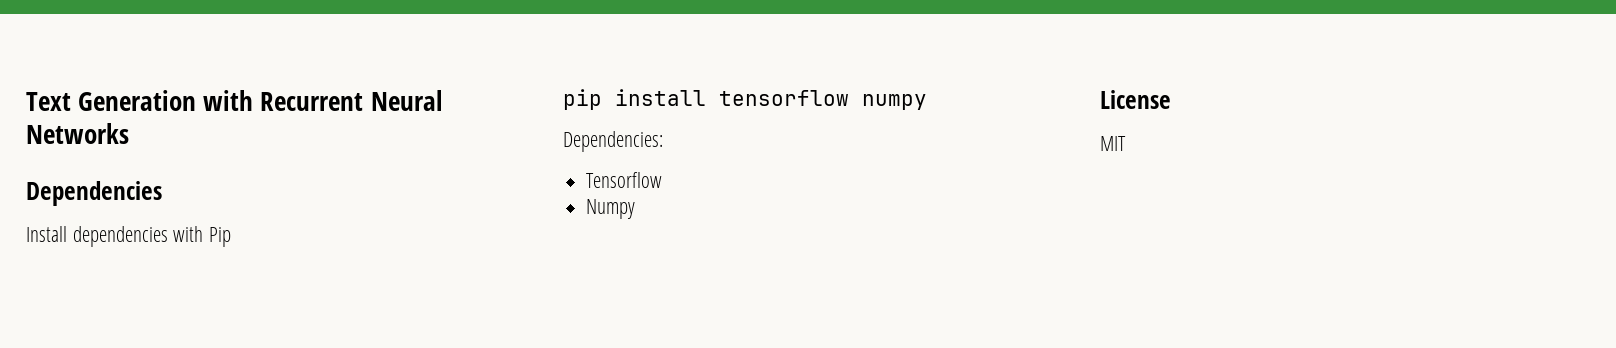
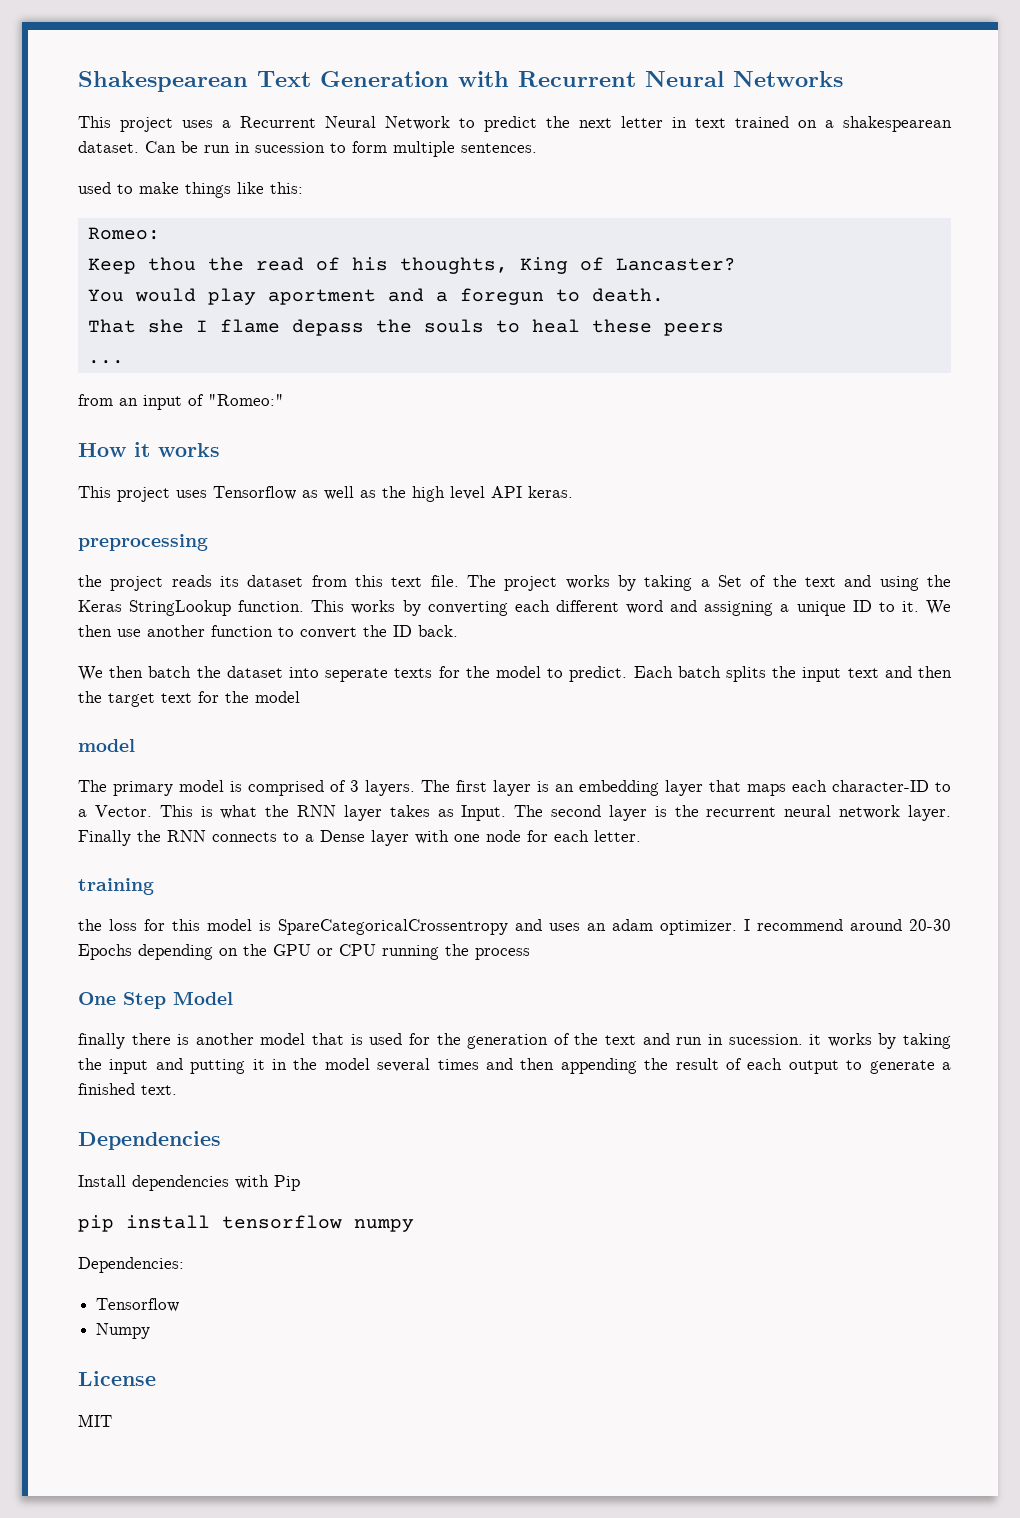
(26, 101) none -> [78,71,248,92] Shakespearean
(129, 133) none -> [78,116,952,132] [78,141,537,157] [78,182,303,198] [87,227,160,240] [87,257,736,274] [87,288,664,305] [87,319,724,336] [87,360,124,364] [78,394,284,410] [78,442,220,457] [78,486,573,502] [78,534,208,551] [78,575,952,591] [78,600,952,616] [78,625,458,639] [78,666,953,682] [78,691,300,707] [78,739,135,752] [78,780,951,796] [78,805,952,821] [78,830,641,846] [78,878,154,895] [78,919,951,935] [78,944,530,960] [78,991,233,1009] [78,1033,951,1049] [78,1058,951,1074] [78,1083,177,1095] // This project uses a Recurrent Neural Network to predict the next letter in text trained on a shakespearean dataset. Can be run in sucession to form multiple sentences. // used to make things like this: // Romeo: // Keep thou the read of his thoughts, King of Lancaster? // You would play aportment and a foregun to death. // That she I flame depass the souls to heal these peers // ... // from an input of "Romeo:" // How it works // This project uses Tensorflow as well as the high level API keras. // preprocessing // the project reads its dataset from this text file. The project works by taking a Set of the text and using the Keras StringLookup function. This works by converting each different word and assigning a unique ID to it. We then use another function to convert the ID back. // We then batch the dataset into seperate texts for the model to predict. Each batch splits the input text and then the target text for the model // model // The primary model is comprised of 3 layers. The first layer is an embedding layer that maps each character-ID to a Vector. This is what the RNN layer takes as Input. The second layer is the recurrent neural network layer. Finally the RNN connects to a Dense layer with one node for each letter. // training // the loss for this model is SpareCategoricalCrossentropy and uses an adam optimizer. I recommend around 20-30 Epochs depending on the GPU or CPU running the process // One Step Model // finally there is another model that is used for the generation of the text and run in sucession. it works by taking the input and putting it in the model several times and then appending the result of each output to generate a finished text.

